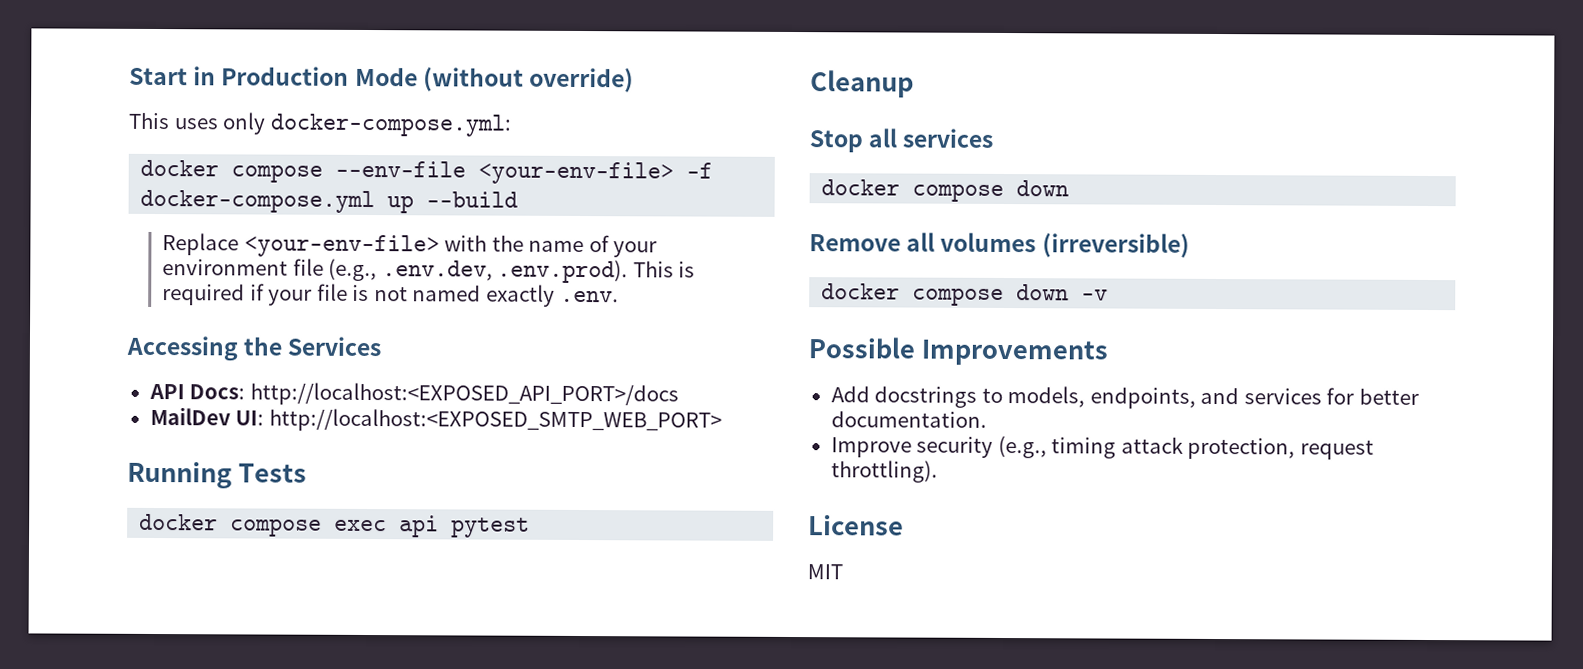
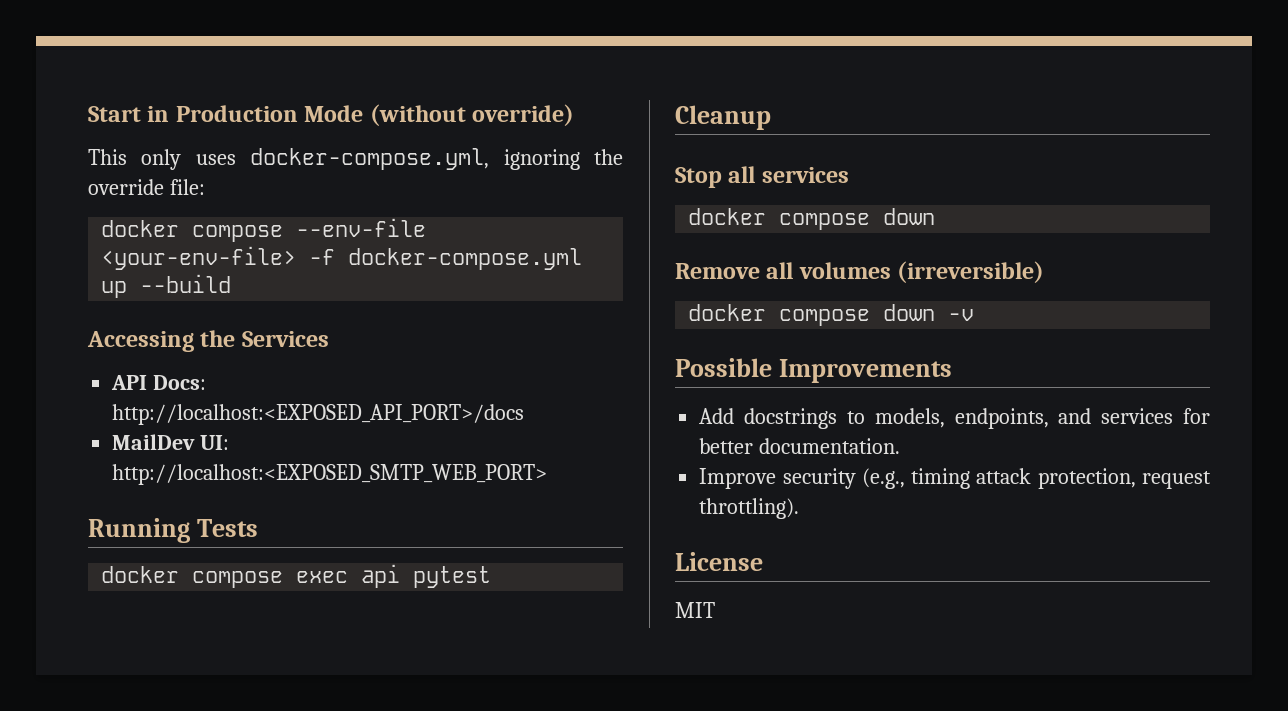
[173,112,512,137] uses only docker-compose.yml: -> [141,148,623,170] [88,179,205,195] only uses docker-compose.yml, ignoring the override file:
[162,233,658,258] [162,258,696,284] [162,283,619,307] // Replace <your-env-file> with the name of your environment file (e.g., .env.dev, .env.prod). This is required if your file is not named exactly .env. -> (232, 283) none

